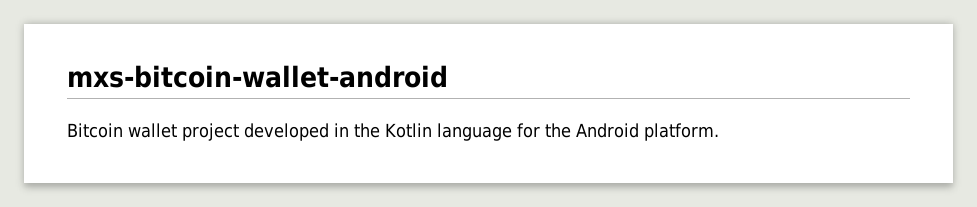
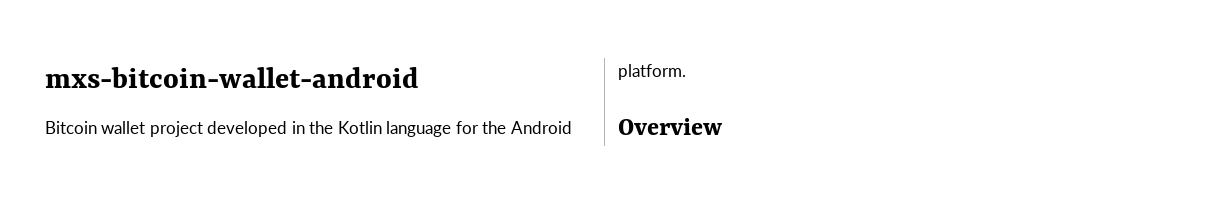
(719, 132) none -> [618,118,722,135] // Overview

